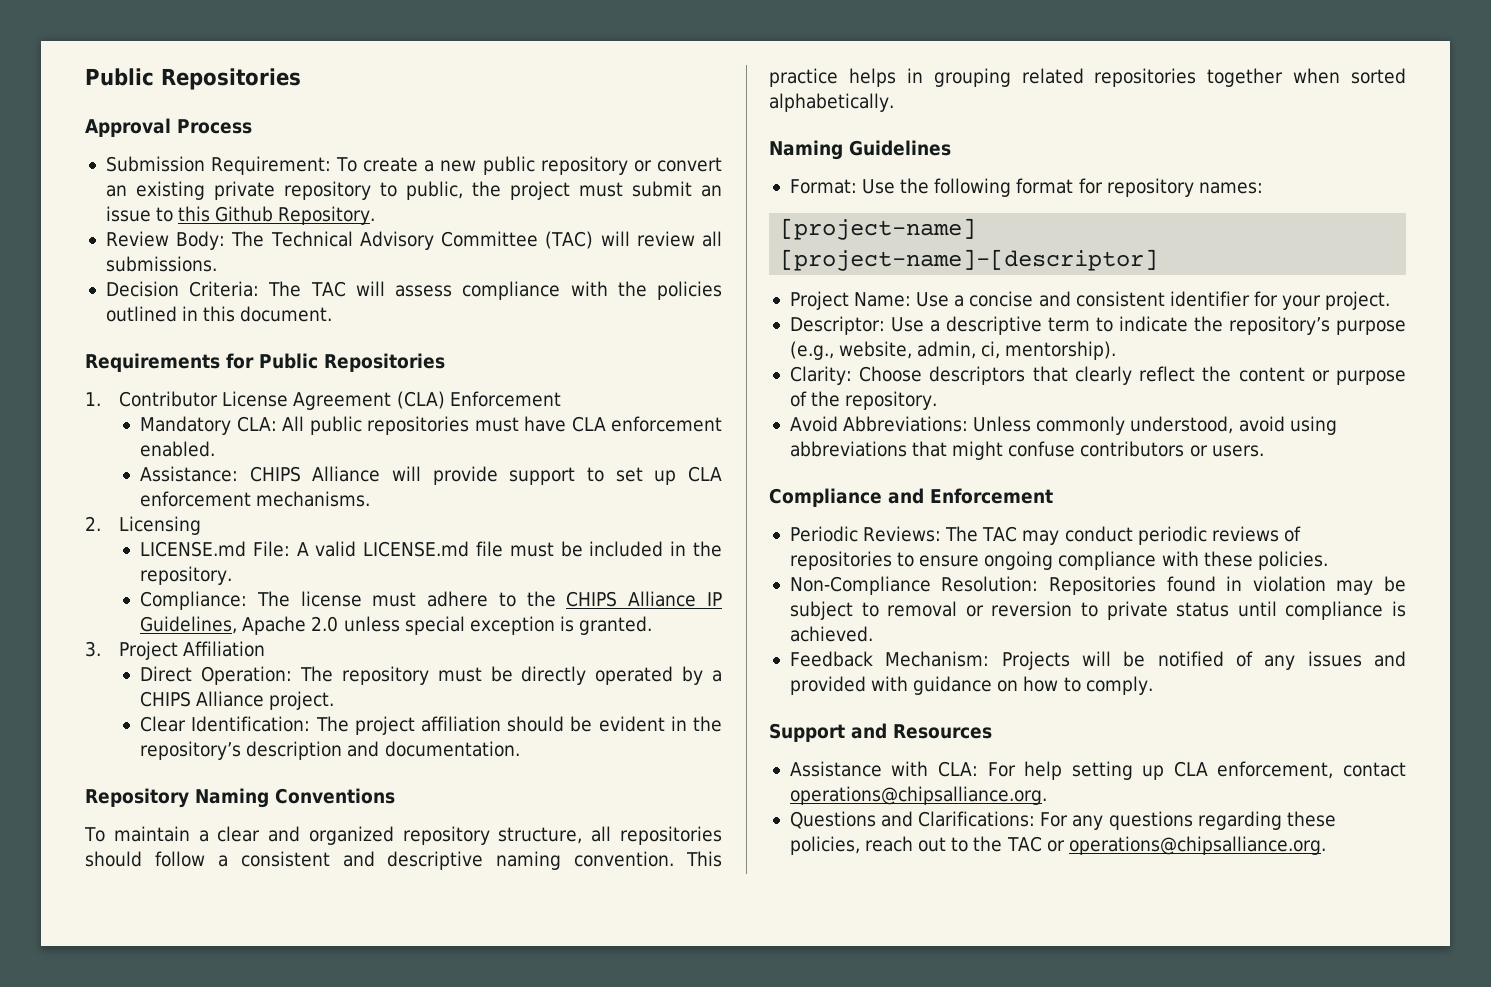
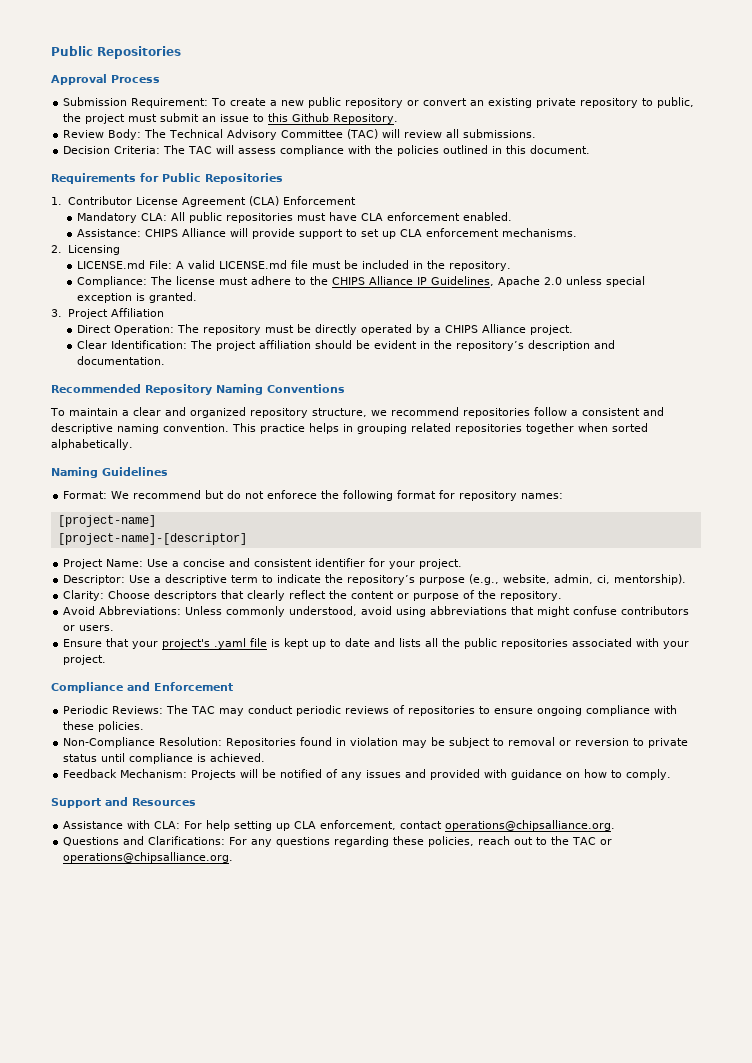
(520, 749) none -> [51,384,141,393] Recommended
[591,826,722,845] [85,851,142,867] all repositories should -> [370,407,530,418] we recommend repositories
[862,179,896,194] Use -> [111,490,318,499] We recommend but do not enforece
(1264, 451) none -> [63,638,690,649] [63,655,107,665] // Ensure that your project's .yaml file is kept up to date and lists all the public repositories associated with your project.

